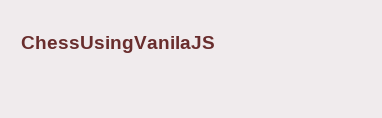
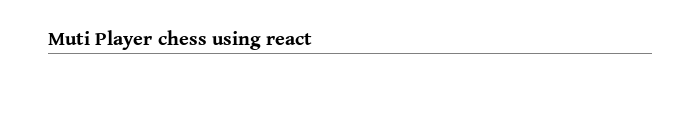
[21,36,215,53] ChessUsingVanilaJS -> [48,30,313,50] Muti Player chess using react

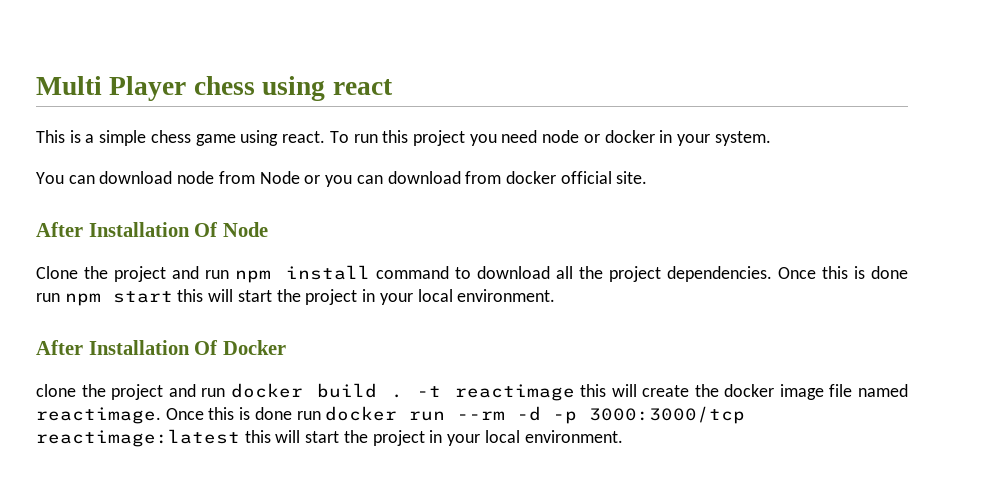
[48,31,90,45] Muti -> [36,76,102,95] Multi
(313, 39) none -> [36,130,771,146] [36,171,648,187] [36,222,268,237] [36,265,908,283] [36,289,556,306] [36,340,286,355] [36,383,909,401] [36,406,746,424] [36,429,623,447] // This is a simple chess game using react. To run this project you need node or docker in your system. // You can download node from Node or you can download from docker official site. // After Installation Of Node // Clone the project and run npm install command to download all the project dependencies. Once this is done run npm start this will start the project in your local environment. // After Installation Of Docker // clone the project and run docker build . -t reactimage this will create the docker image file named reactimage. Once this is done run docker run --rm -d -p 3000:3000/tcp reactimage:latest this will start the project in your local environment.

